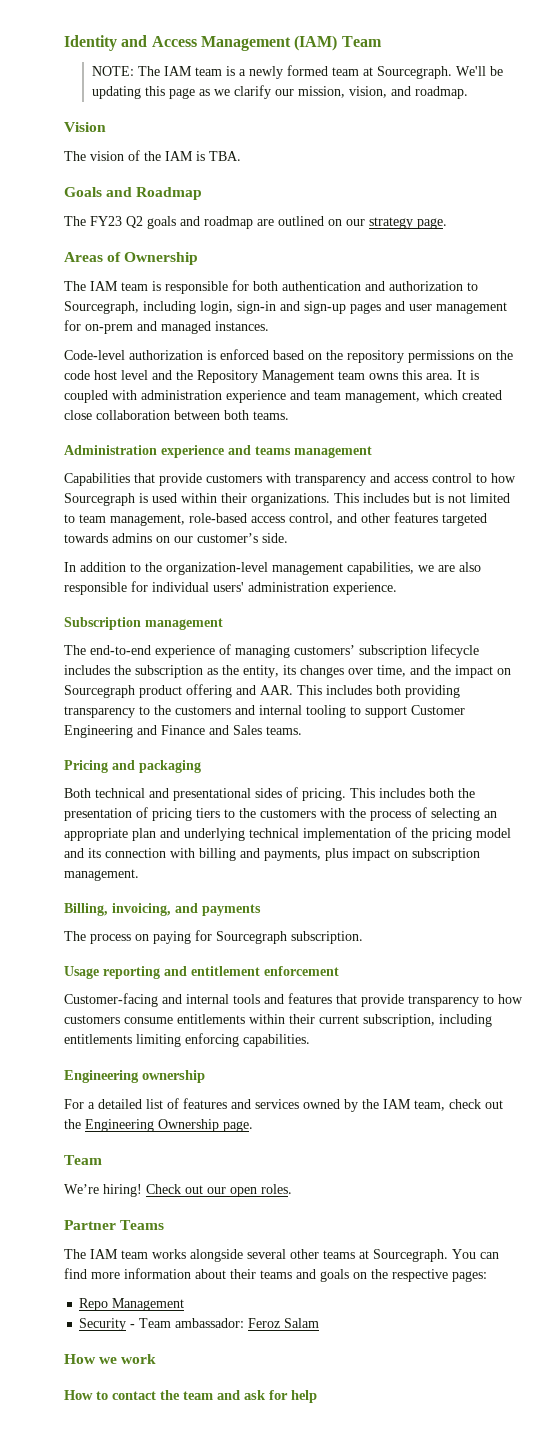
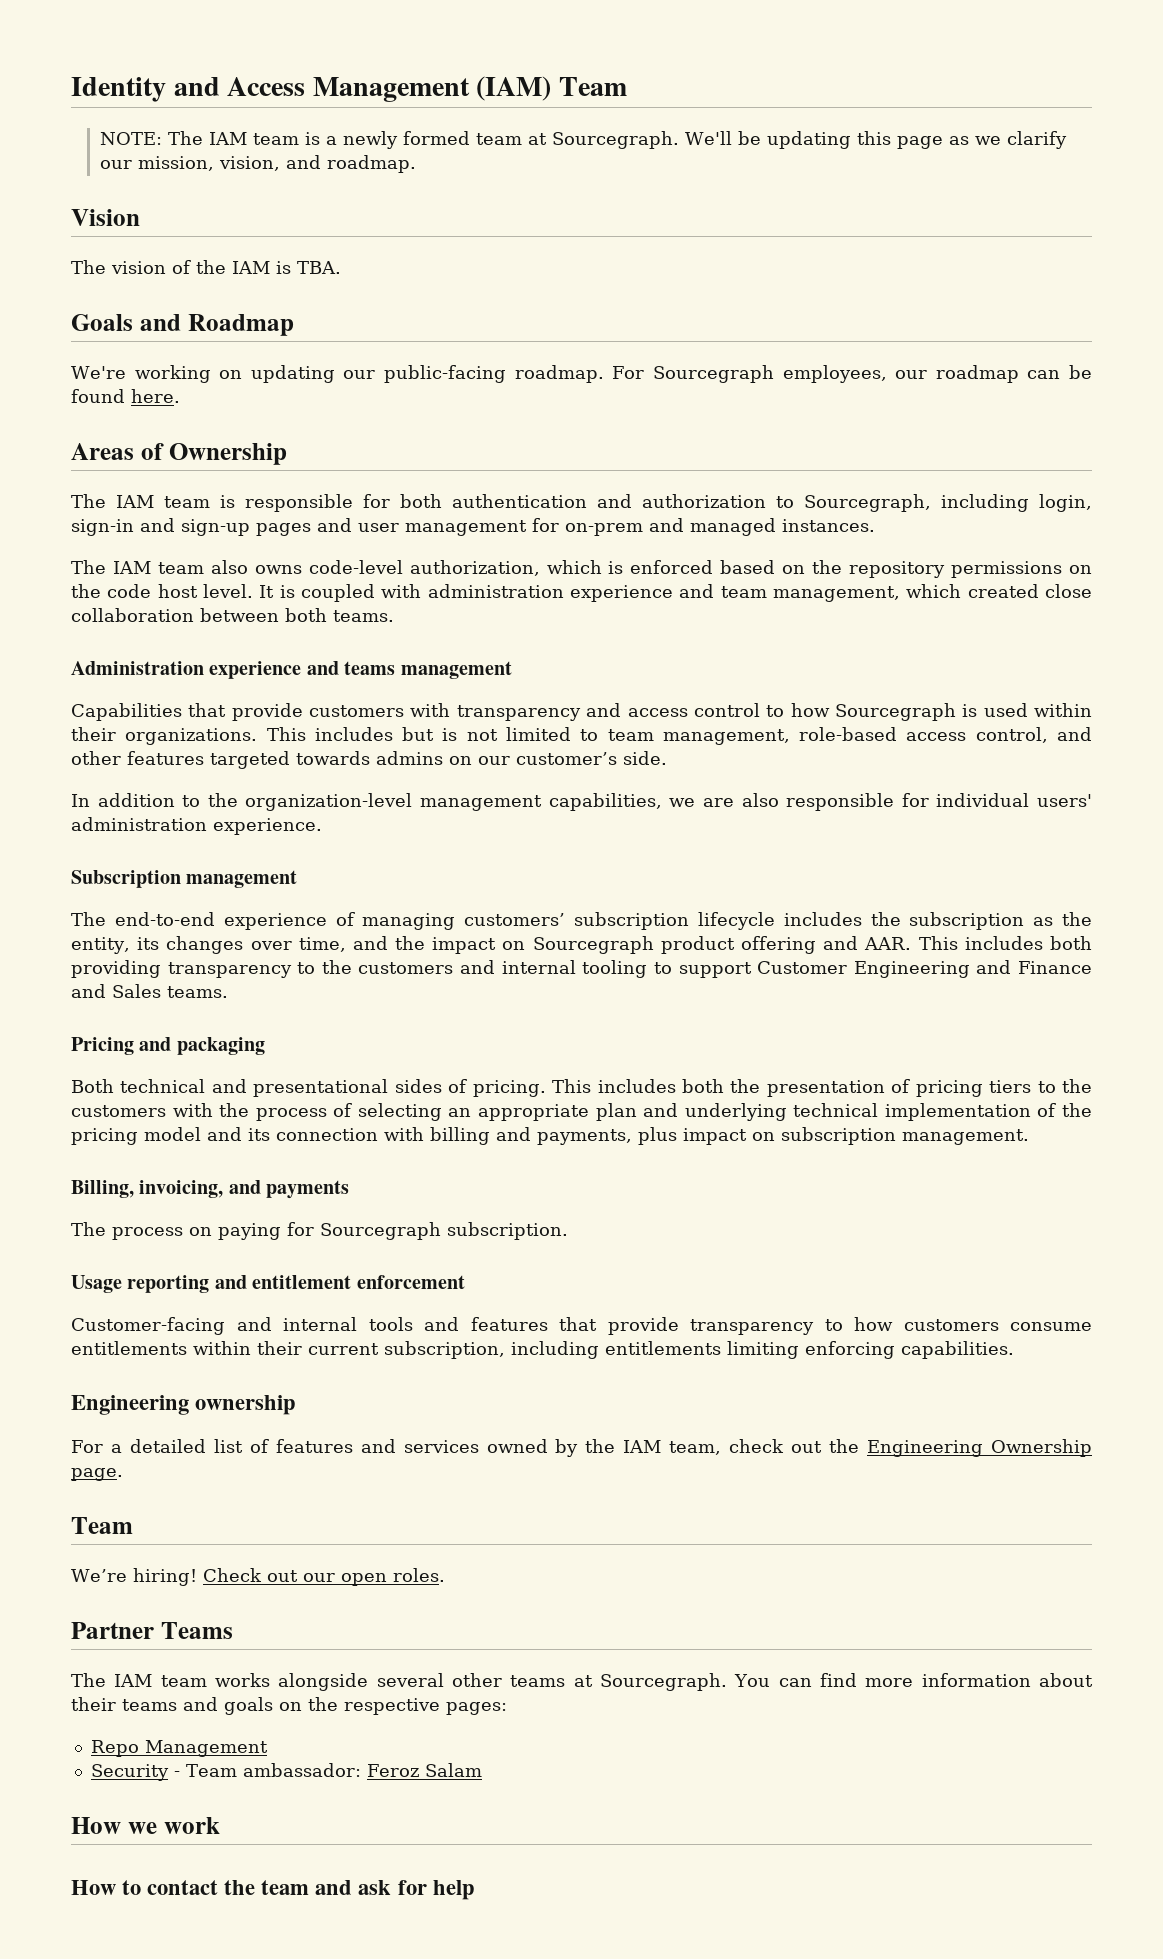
[64,216,447,229] The FY23 Q2 goals and roadmap are outlined on our strategy page. -> [71,365,1092,383] [71,389,180,403] We're working on updating our public-facing roadmap. For Sourcegraph employees, our roadmap can be found here.
[64,350,203,360] Code-level authorization -> [71,560,602,576] The IAM team also owns code-level authorization, which
[121,370,453,383] level and the Repository Management team owns this area. -> [203,584,253,598] level.

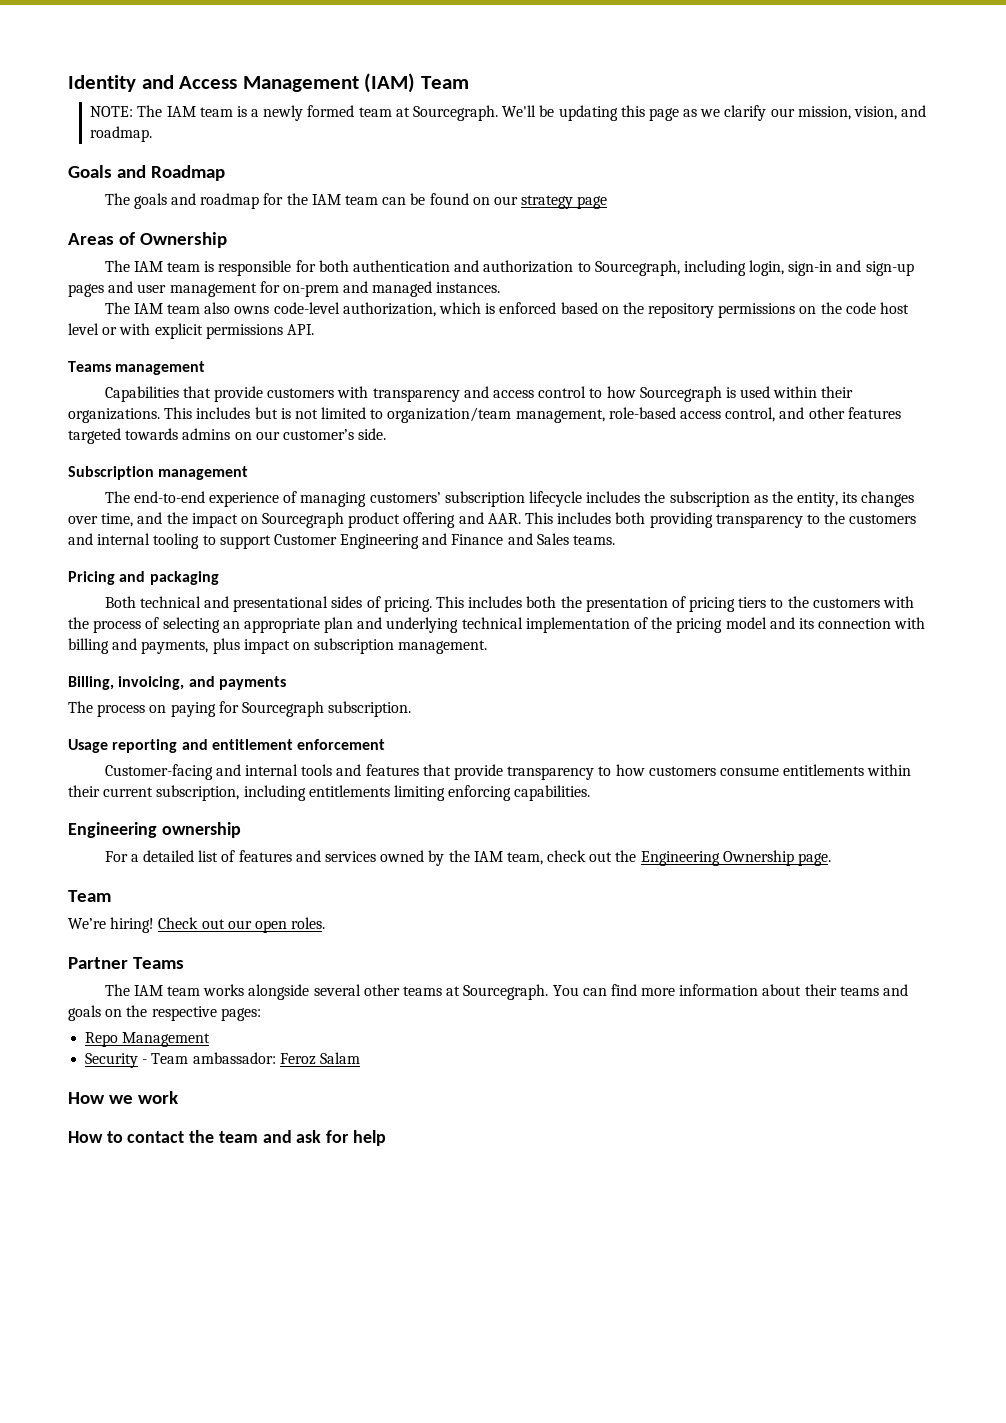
[71,209,140,226] [71,260,341,274] [71,314,294,336] [71,365,1092,383] [71,389,180,403] Vision // The vision of the IAM is TBA. // Goals and Roadmap // We're working on updating our public-facing roadmap. For Sourcegraph employees, our roadmap can be found here. -> [68,165,226,181] [104,193,608,209] Goals and Roadmap // The goals and roadmap for the IAM team can be found on our strategy page
[203,584,1093,602] [71,608,394,622] [71,661,396,679] level. It is coupled with administration experience and team management, which created close collaboration between both teams. // Administration experience and teams -> [68,323,314,339] [68,361,111,372] level or with explicit permissions API. // Teams
[607,729,654,741] team -> [387,407,512,423] organization/team
[71,793,1093,811] [71,817,322,835] // In addition to the organization-level management capabilities, we are also responsible for individual users' administration experience. -> (387, 434) none

